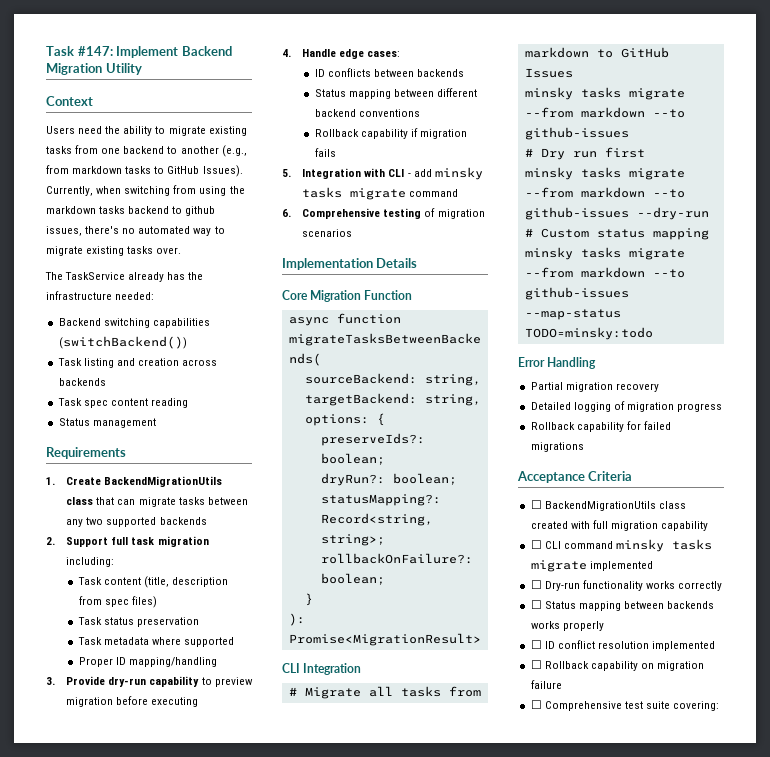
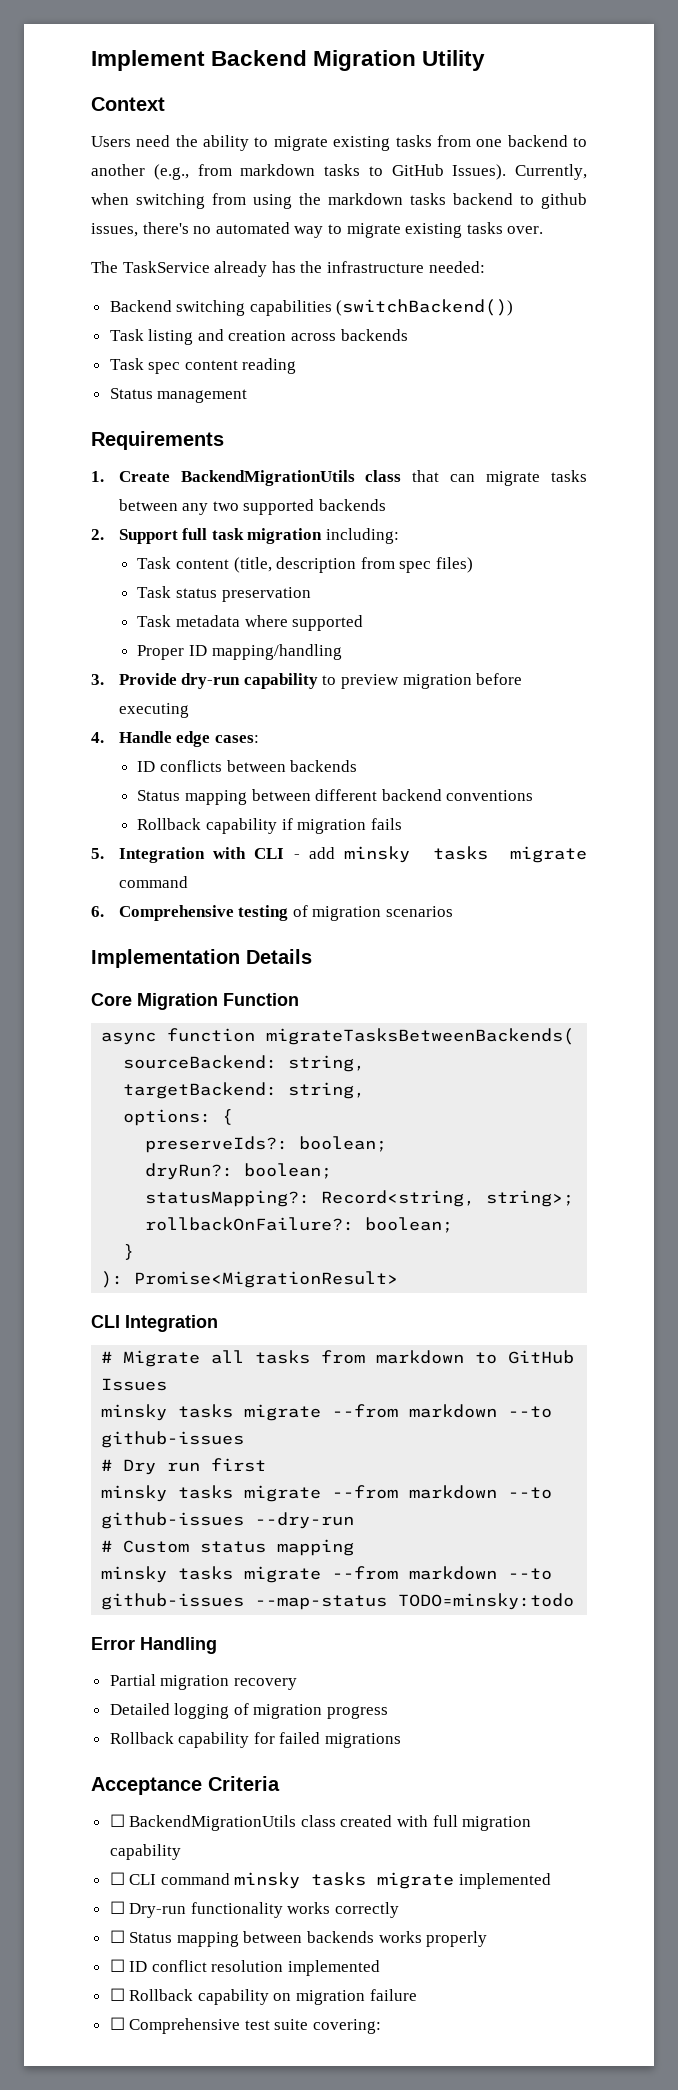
[46,46,113,56] Task #147: -> (91, 60) none

